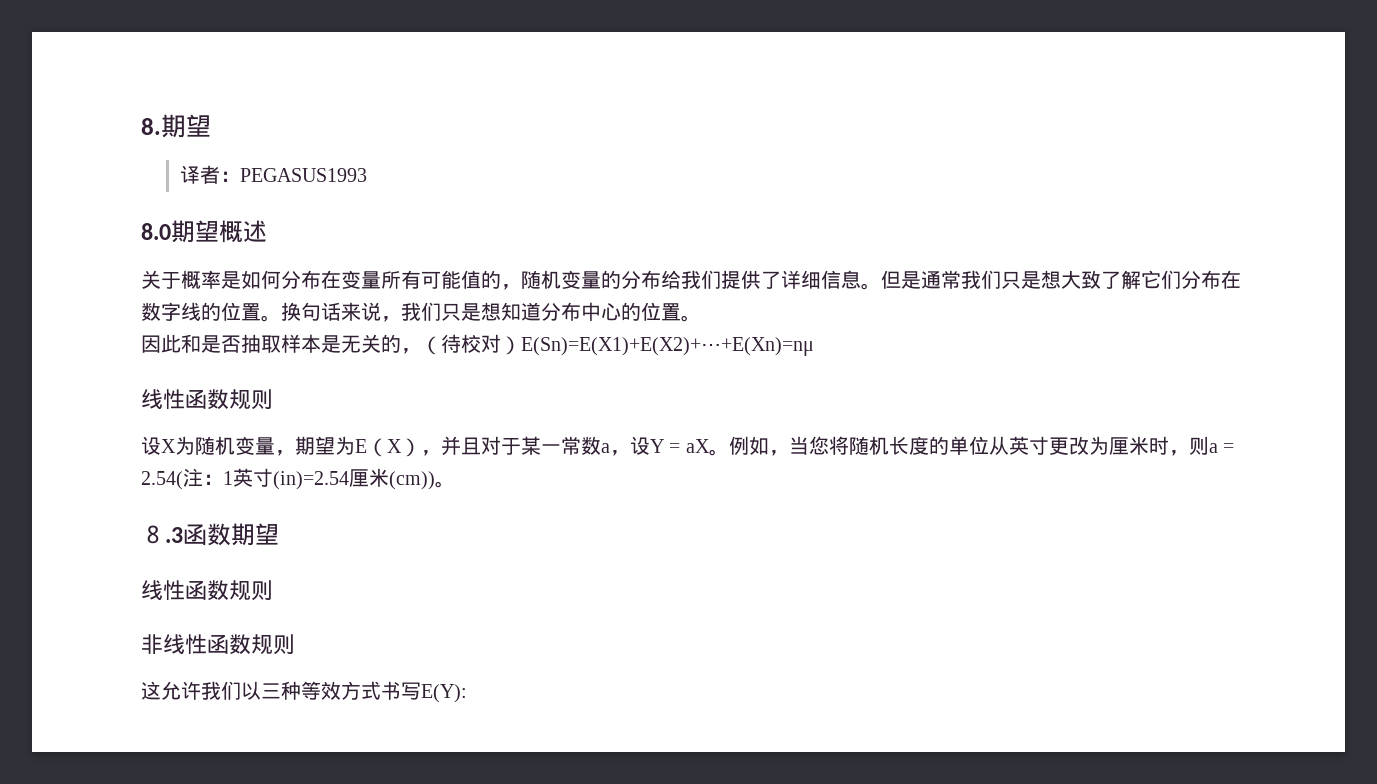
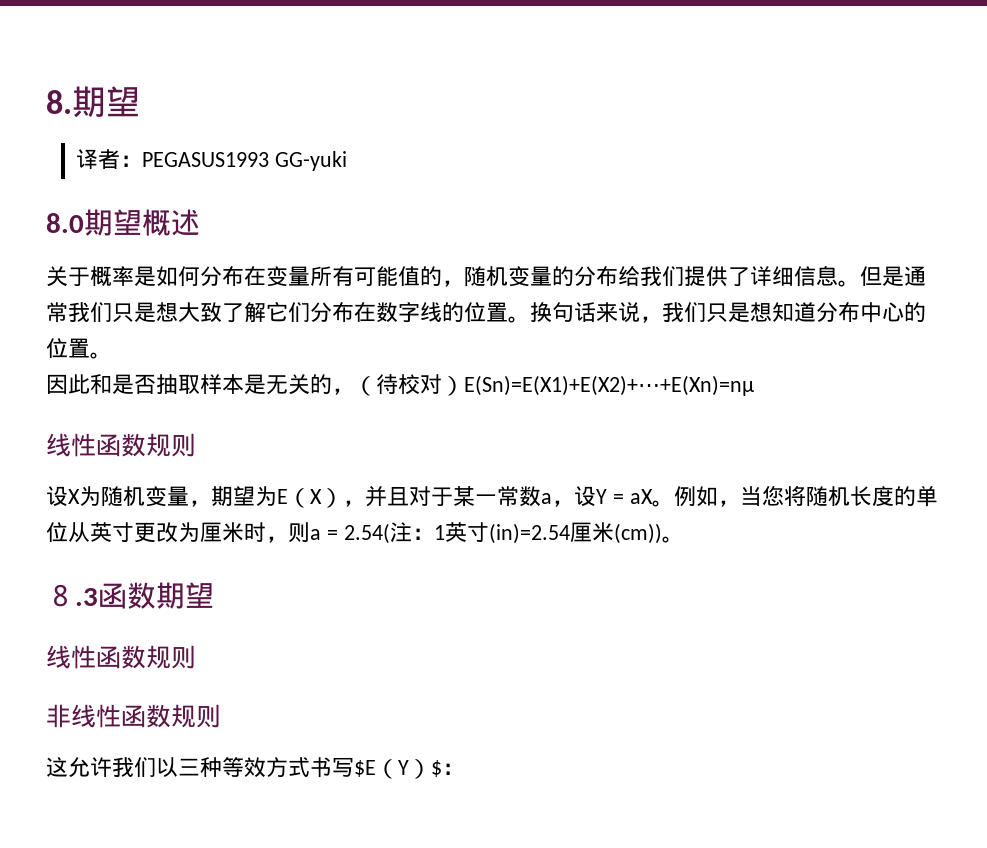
(368, 175) none -> [275,151,348,171] GG-yuki
[421,684,467,703] E(Y): -> [354,759,464,779] $E（Y）$：

